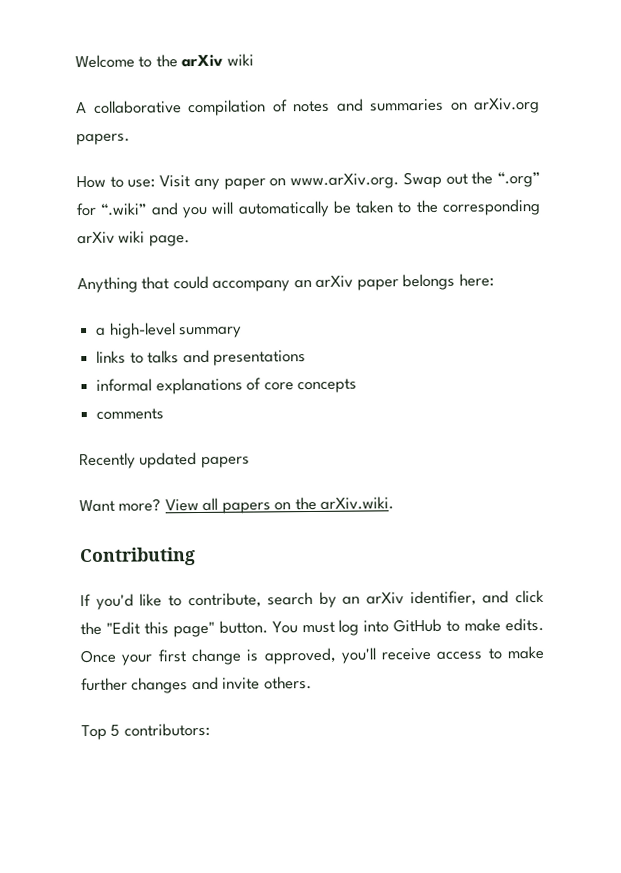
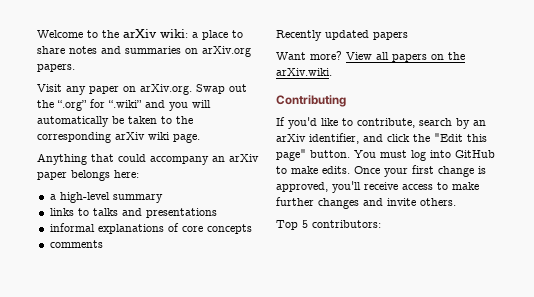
[226,53,254,66] [76,99,288,117] wiki // A collaborative compilation of -> [160,29,243,40] [37,46,65,54] wiki: a place to share
[76,175,156,189] How to use: -> (75, 68) none
[290,173,400,190] www.arXiv.org. -> [140,84,192,95] arXiv.org.

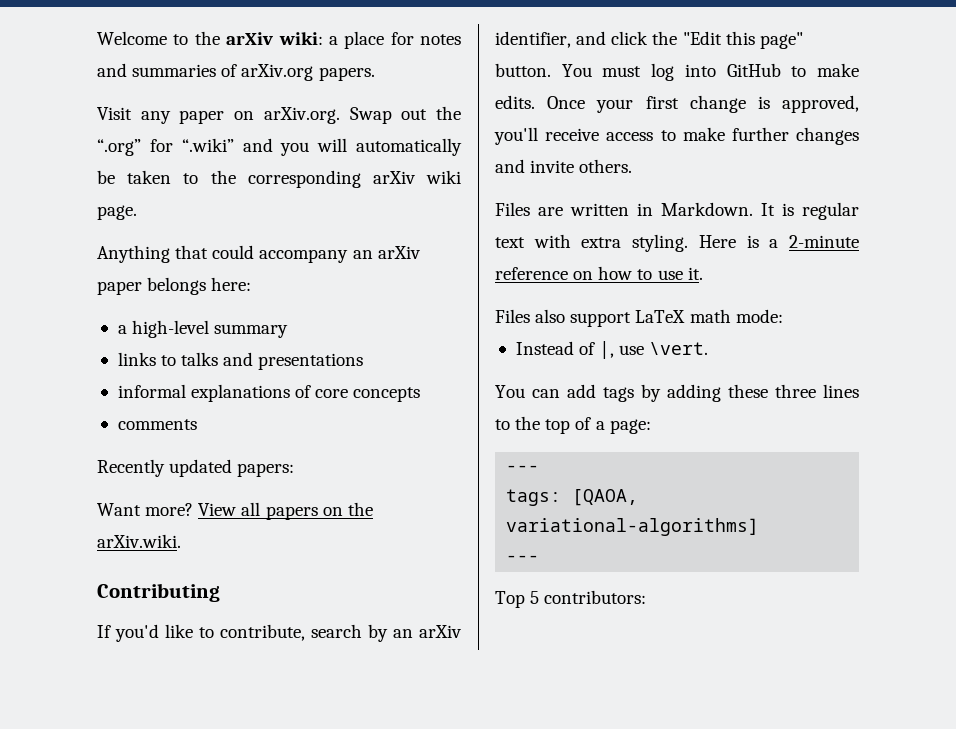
[232,30,243,38] [37,46,65,54] to share -> [390,32,414,45] for
[185,48,198,54] on -> [221,64,238,77] of
[373,32,408,40] papers -> [237,463,295,477] papers:
(456, 202) none -> [495,202,859,220] [495,234,859,252] [495,266,703,280] [495,309,783,327] [515,341,709,359] [495,384,859,402] [495,416,651,434] [506,465,540,472] [506,489,639,506] [506,518,760,536] [506,555,540,562] // Files are written in Markdown. It is regular text with extra styling. Here is a 2-minute reference on how to use it. // Files also support LaTeX math mode: // Instead of |, use \vert. // You can add tags by adding these three lines to the top of a page: // --- // tags: [QAOA, variational-algorithms] // ---

